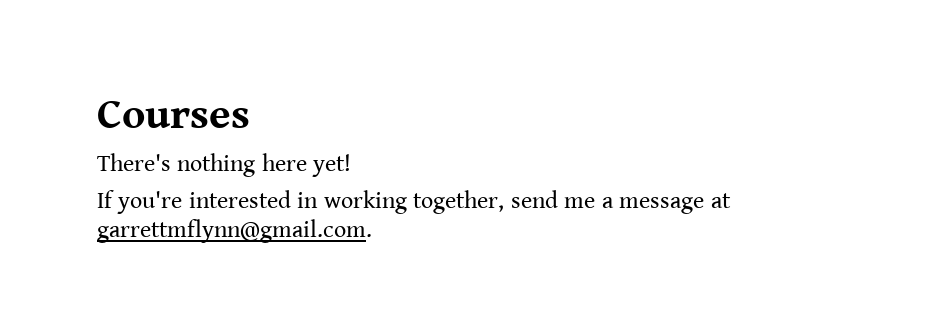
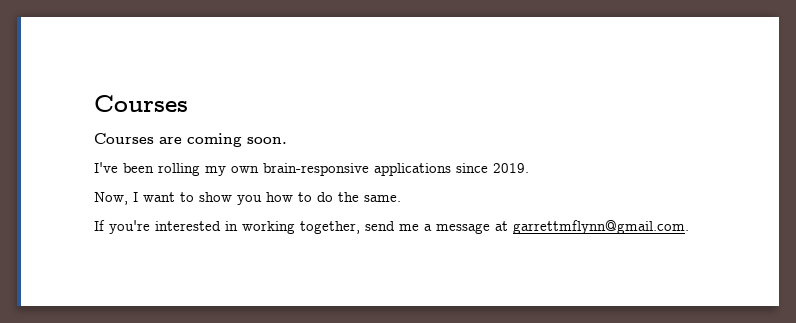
[97,153,352,177] There's nothing here yet! -> [94,133,287,147] [94,162,529,176] [94,192,401,205] Courses are coming soon. // I've been rolling my own brain-responsive applications since 2019. // Now, I want to show you how to do the same.

